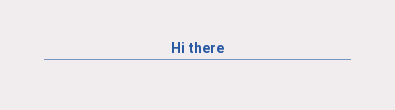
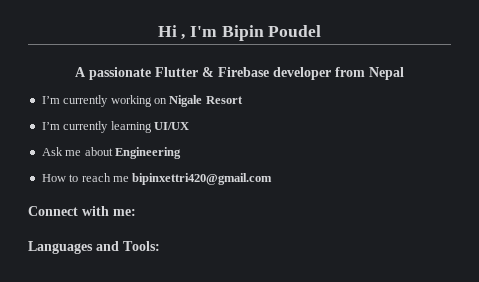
[188,42,225,53] there -> [181,25,322,41] [75,67,404,80] [41,95,243,107] [41,121,189,133] [41,147,181,159] [41,173,273,185] [28,206,136,216] [28,241,160,254] , I'm Bipin Poudel // A passionate Flutter & Firebase developer from Nepal // I’m currently working on Nigale Resort // I’m currently learning UI/UX // Ask me about Engineering // How to reach me bipinxettri420@gmail.com // Connect with me: // Languages and Tools:

